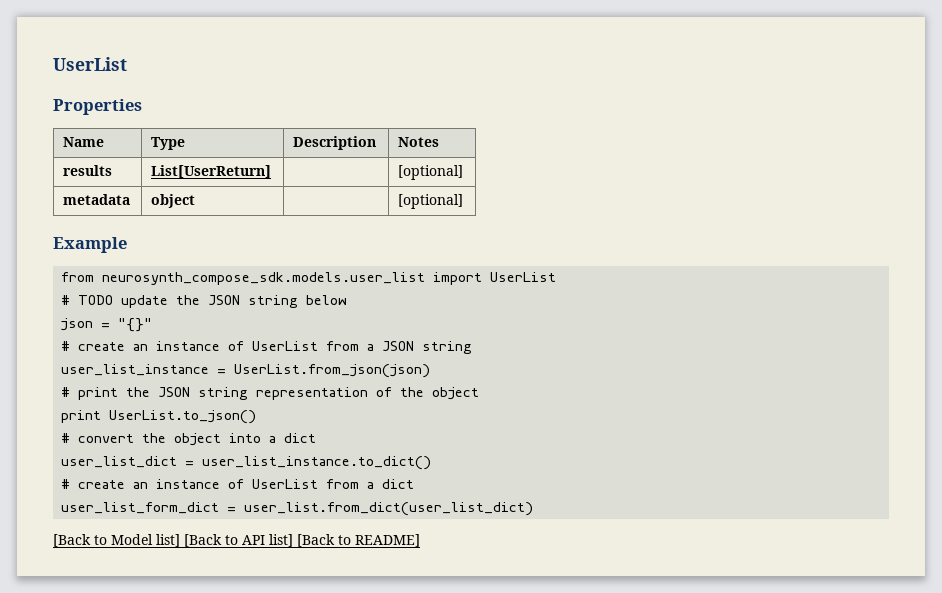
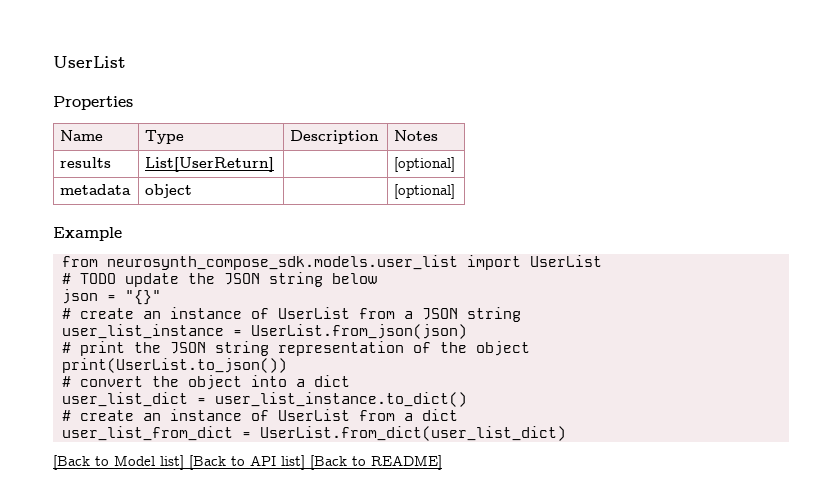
[61,410,257,424] print UserList.to_json() -> [61,358,287,373] print(UserList.to_json())
[61,502,534,516] user_list_form_dict = user_list.from_dict(user_list_dict) -> [61,426,566,441] user_list_from_dict = UserList.from_dict(user_list_dict)

